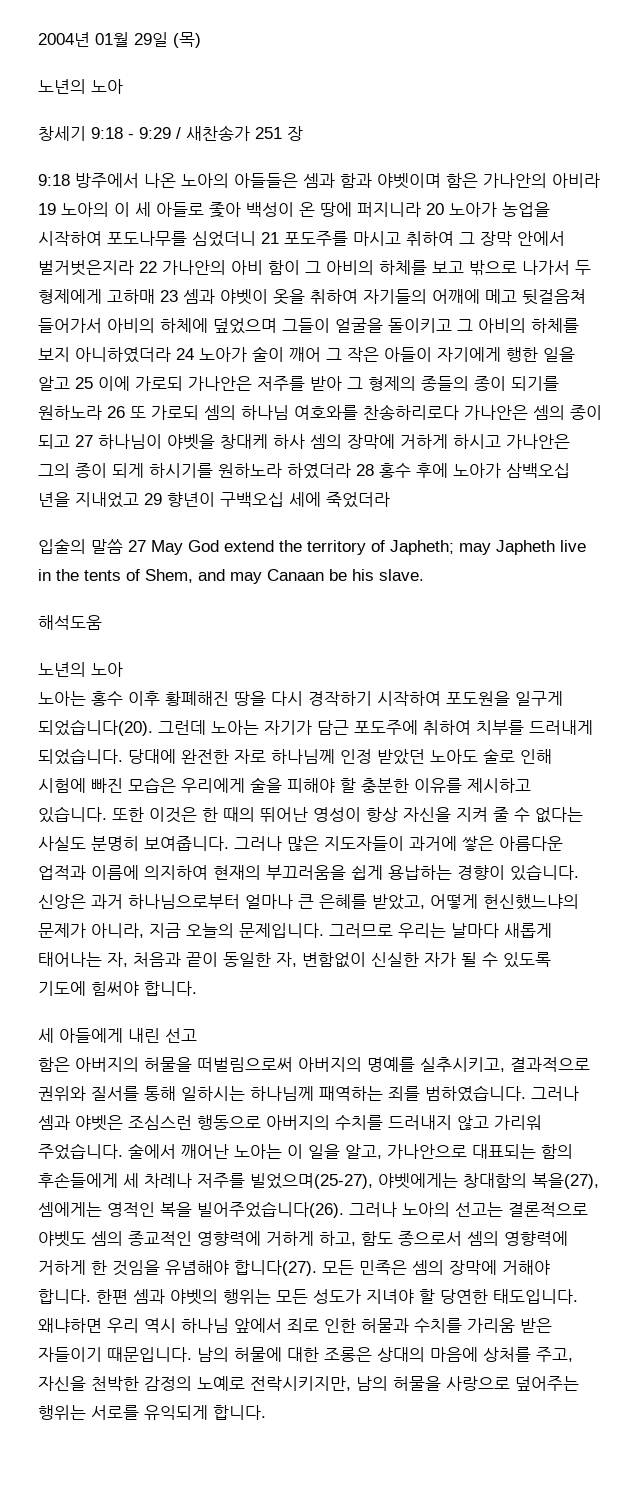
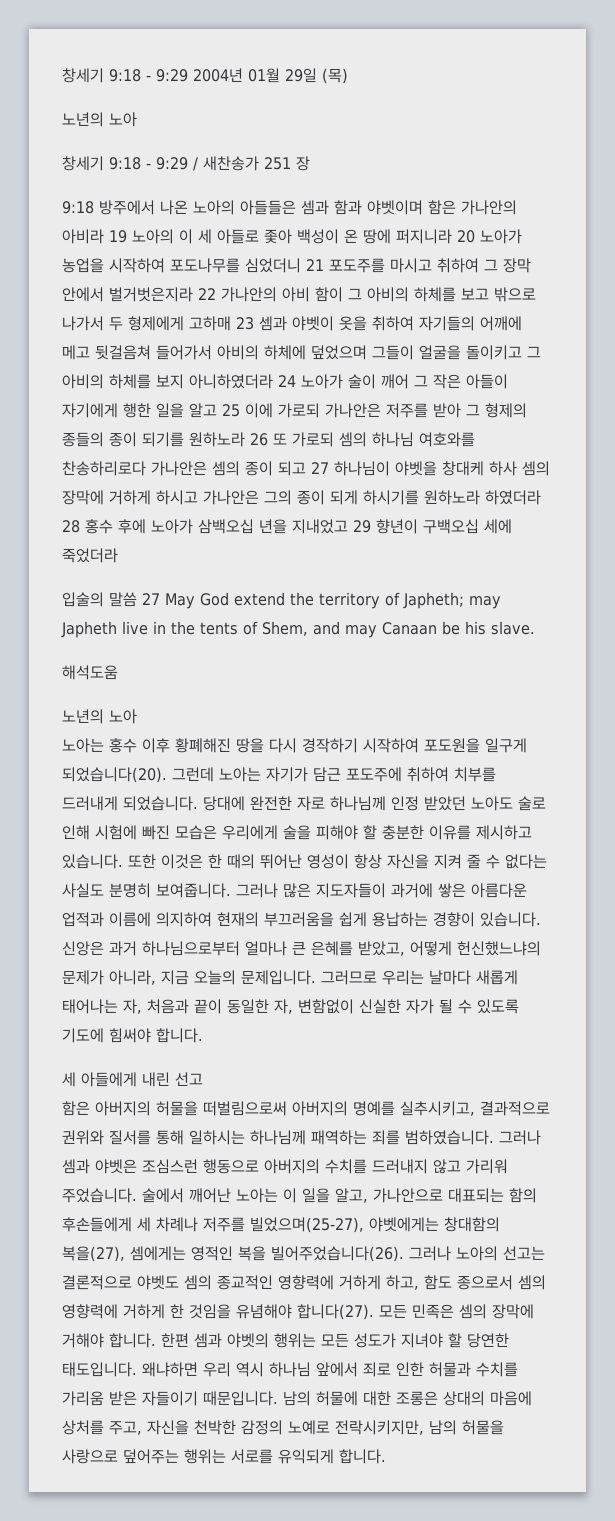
(38, 39) none -> [62,68,188,83] 창세기 9:18 - 9:29

